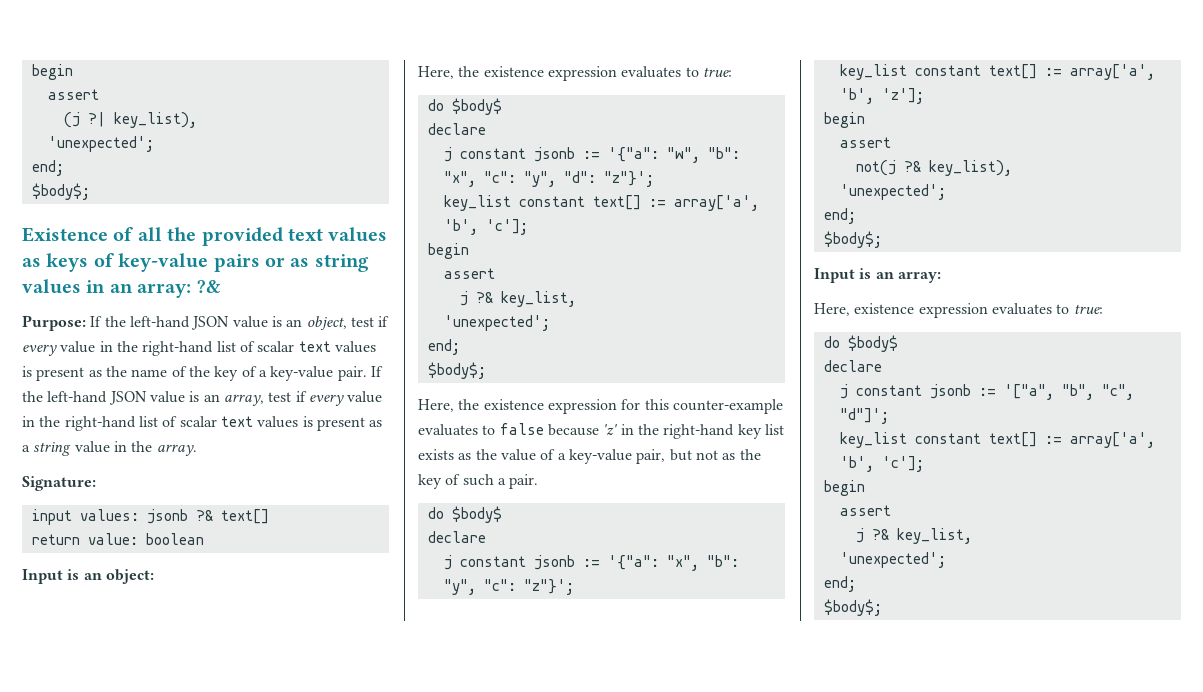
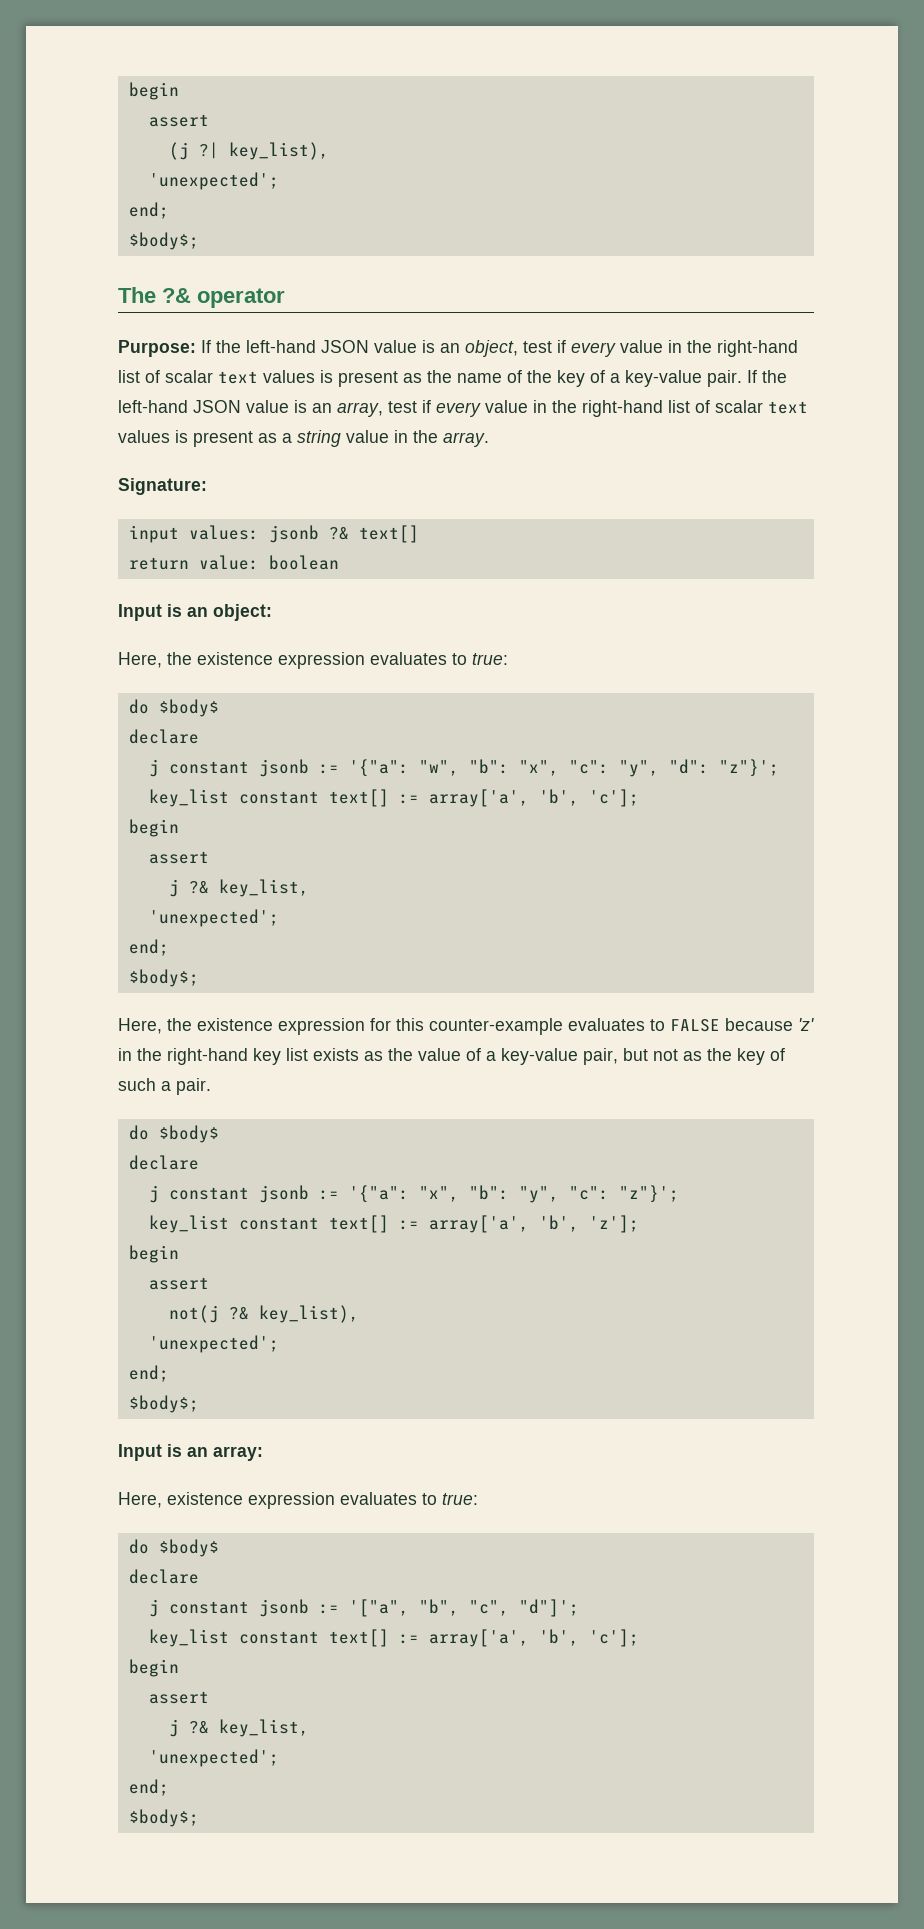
[22,227,388,246] [22,253,369,272] [22,279,221,298] Existence of all the provided text values as keys of key-value pairs or as string values in an array: ?& -> [118,287,285,308] The ?& operator
[499,423,544,435] false -> [670,1019,720,1032] FALSE

